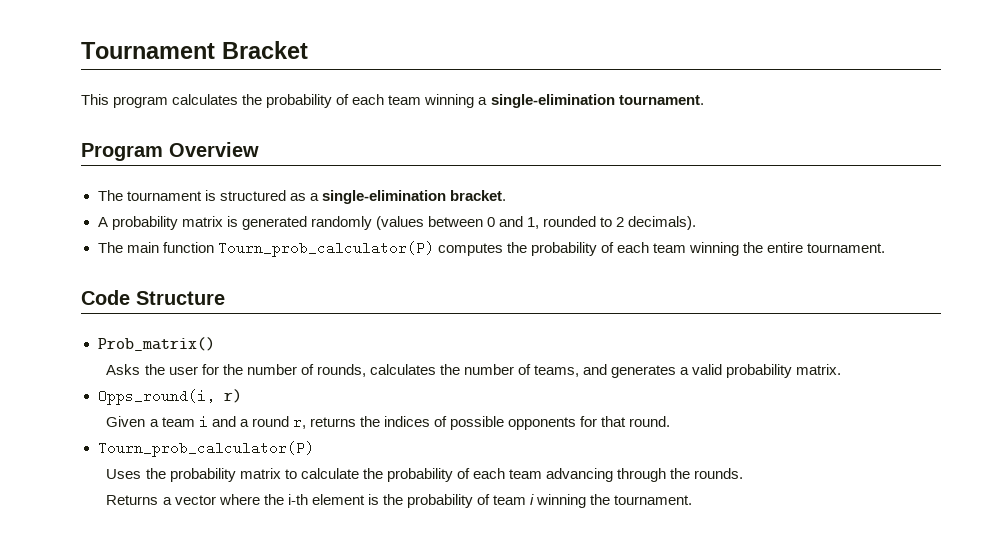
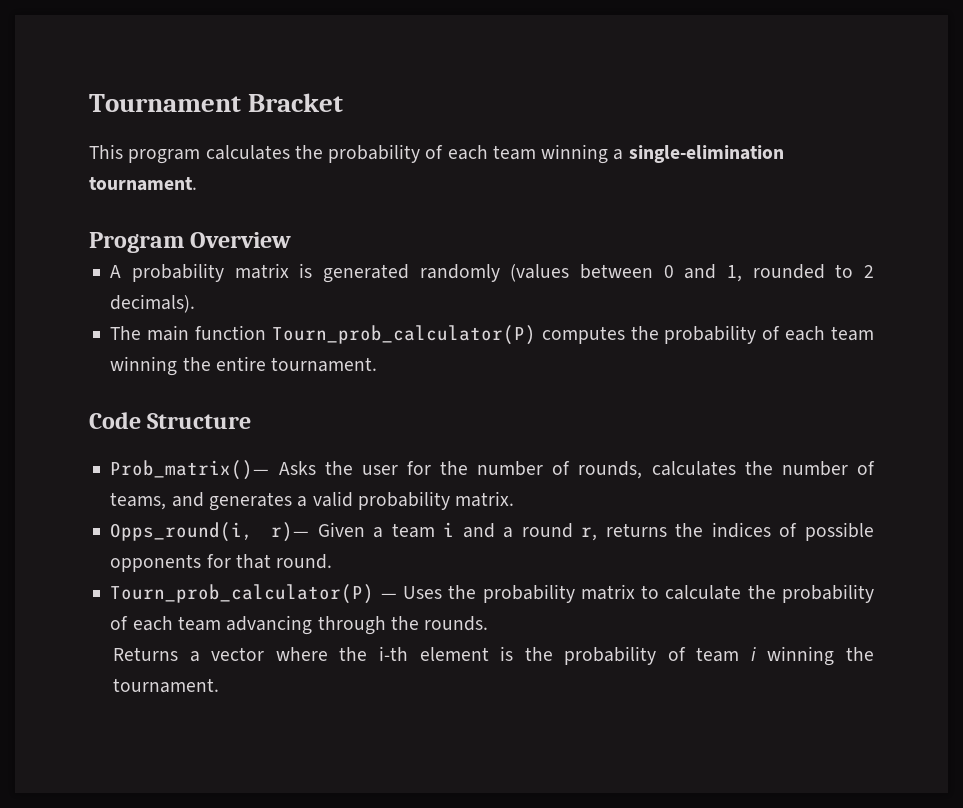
[97,190,506,204] // The tournament is structured as a single-elimination bracket. -> (292, 240) none
[97,337,215,351] Prob_matrix() // -> [110,460,270,480] Prob_matrix()—
[223,389,242,403] r) // -> [271,522,310,542] r)—
(314, 449) // -> [380,593,397,599] —

